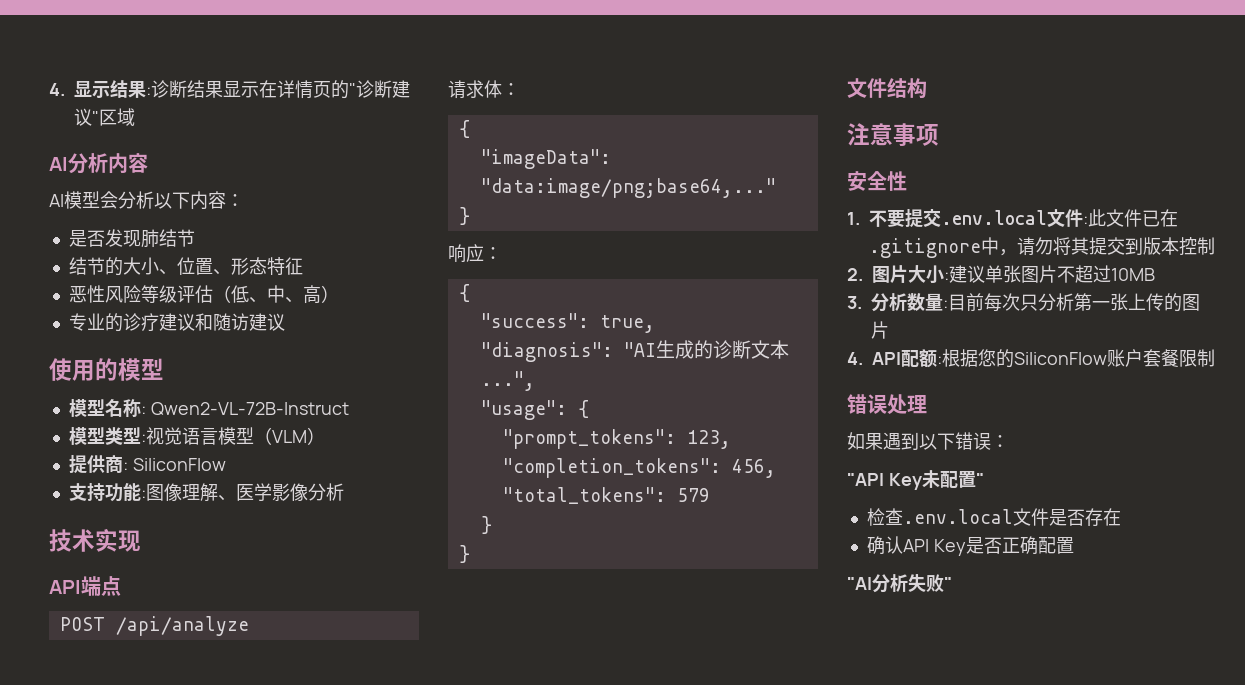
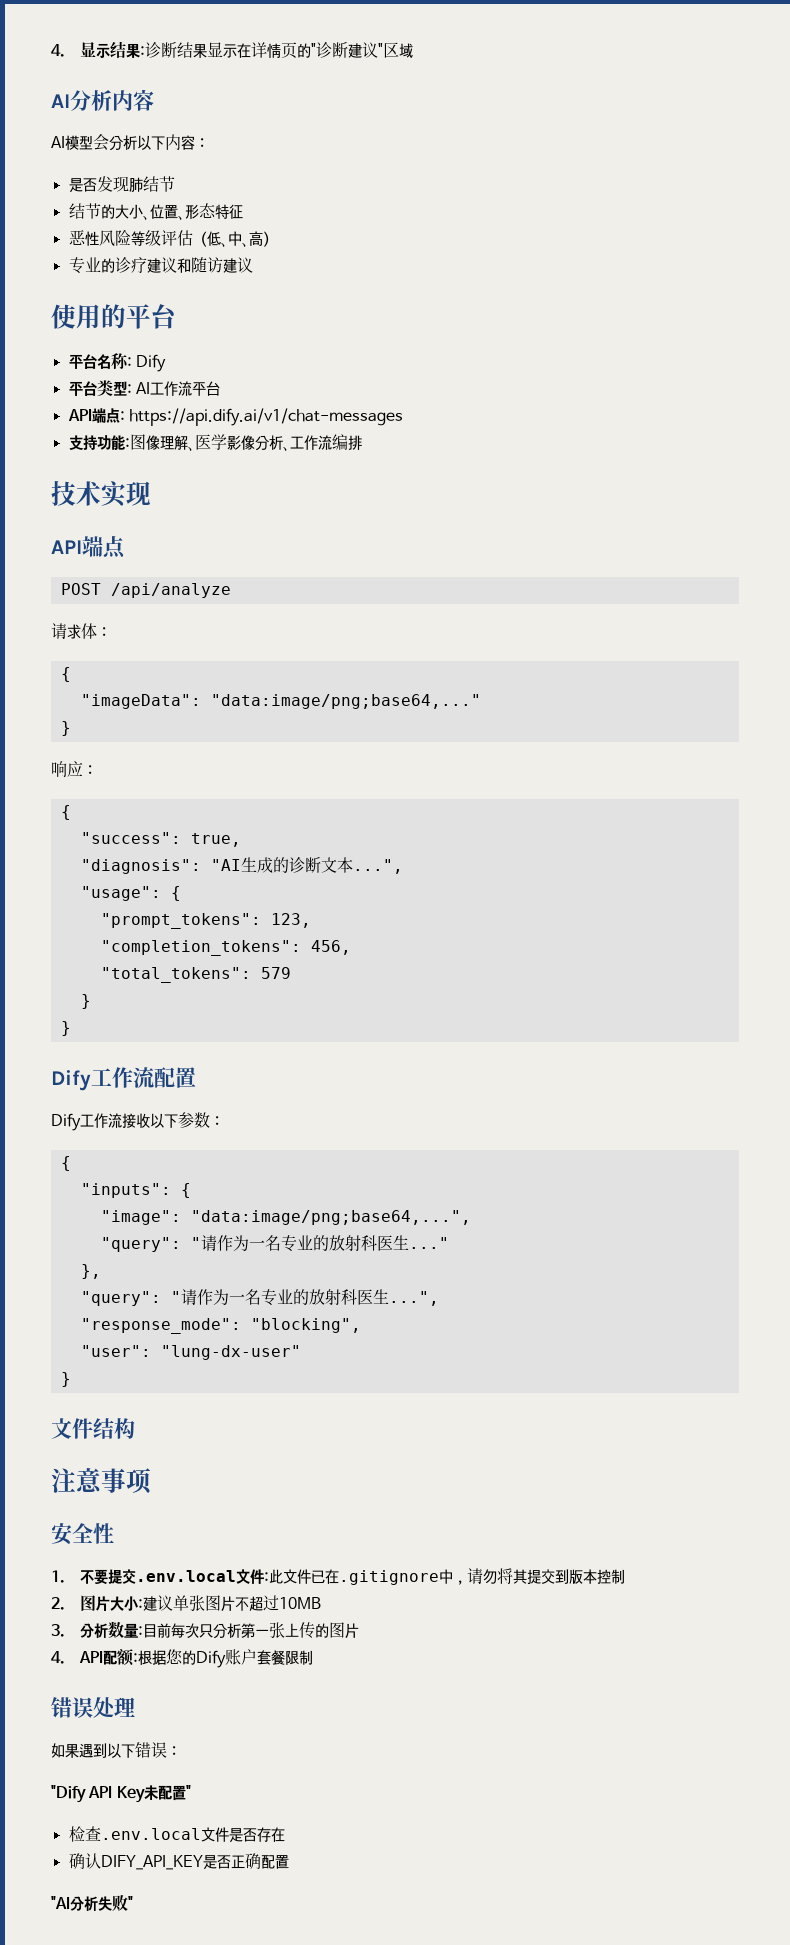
[118,358,164,381] [68,399,349,418] [68,427,325,445] [68,454,226,474] 模型 // 模型名称: Qwen2-VL-72B-Instruct // 模型类型:视觉语言模型（VLM） // 提供商: SiliconFlow -> [126,304,177,329] [68,353,166,372] [68,380,220,397] [67,408,403,426] 平台 // 平台名称: Dify // 平台类型: AI工作流平台 // API端点: https://api.dify.ai/v1/chat-messages
(344, 492) none -> [282,434,362,451] 、工作流编排
(470, 554) none -> [51,1067,196,1091] [51,1112,224,1131] [60,1156,71,1171] [80,1183,191,1198] [100,1210,471,1225] [100,1235,449,1252] [80,1264,101,1279] [80,1289,439,1306] [80,1318,361,1334] [80,1345,301,1360] [60,1372,71,1387] // Dify工作流配置 // Dify工作流接收以下参数： // { // "inputs": { // "image": "data:image/png;base64,...", // "query": "请作为一名专业的放射科医生..." // }, // "query": "请作为一名专业的放射科医生...", // "response_mode": "blocking", // "user": "lung-dx-user" // }
[1014,352,1107,365] SiliconFlow -> [196,1650,227,1668] Dify
[847,473,884,486] "API -> [51,1785,113,1803] "Dify API
[902,539,966,556] API Key -> [100,1855,203,1870] DIFY_API_KEY

